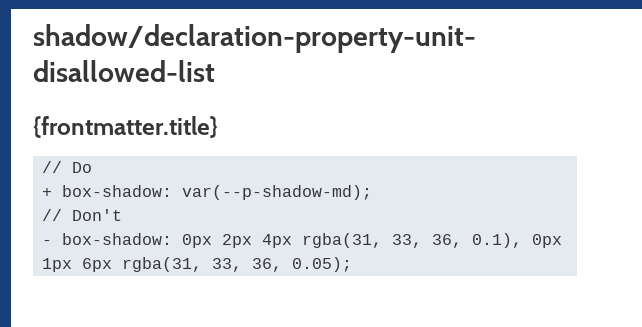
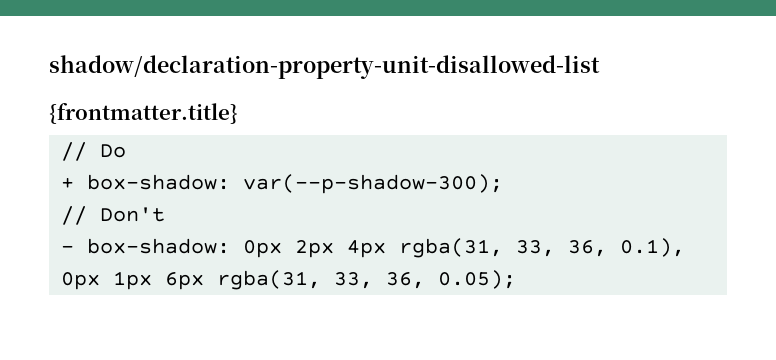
[182,185,372,200] var(--p-shadow-md); -> [242,174,503,194] var(--p-shadow-300);

